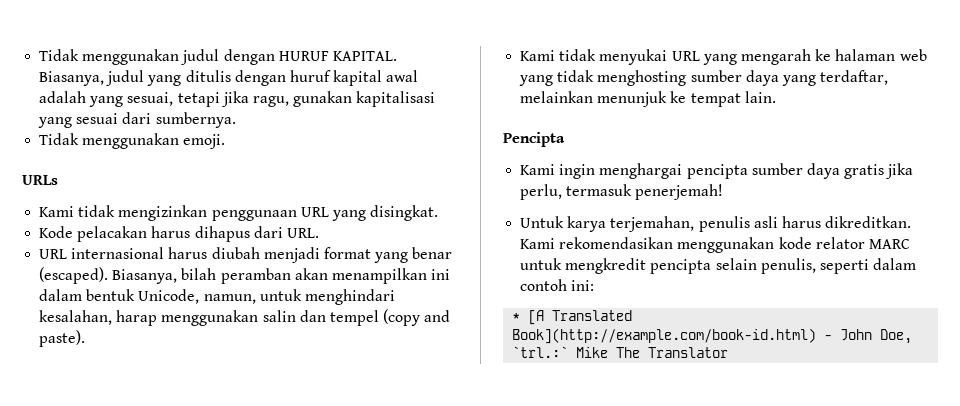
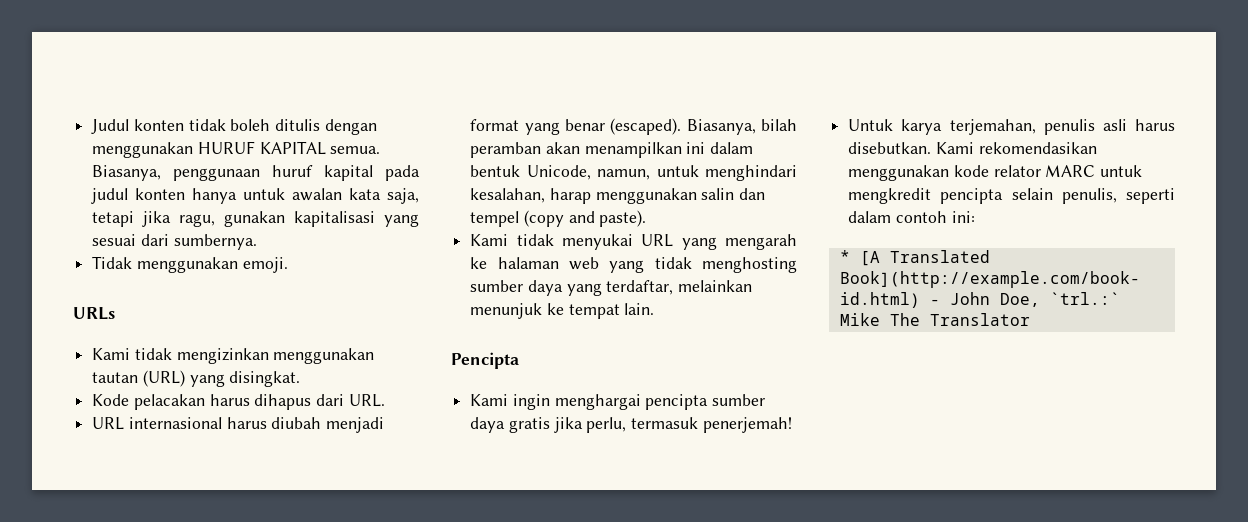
[39,49,397,65] [39,70,419,86] [39,91,174,107] Tidak menggunakan judul dengan HURUF KAPITAL. Biasanya, judul yang ditulis dengan huruf kapital awal adalah yang sesuai, -> [91,119,377,135] [92,141,381,158] [92,165,420,181] [91,188,419,204] Judul konten tidak boleh ditulis dengan menggunakan HURUF KAPITAL semua. Biasanya, penggunaan huruf kapital pada judul konten hanya untuk awalan kata saja,
[211,207,329,221] penggunaan URL -> [273,348,375,364] [92,370,185,387] menggunakan tautan (URL)
[825,216,912,228] dikreditkan. -> [848,142,932,154] disebutkan.

